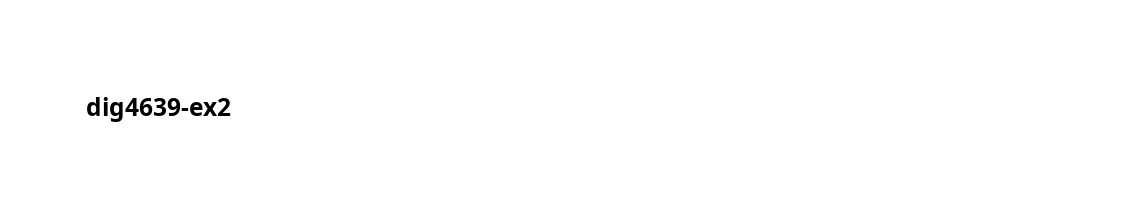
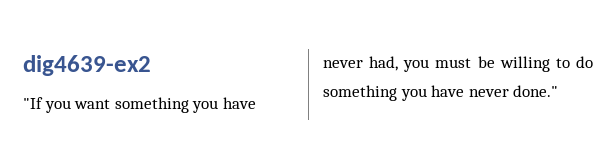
(231, 109) none -> [23,97,256,113] [323,56,593,72] [323,85,559,101] // "If you want something you have never had, you must be willing to do something you have never done."

